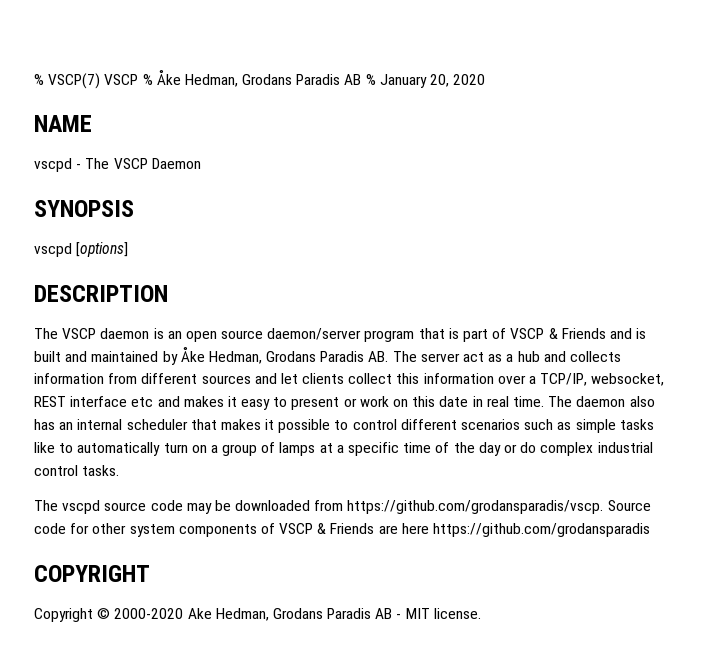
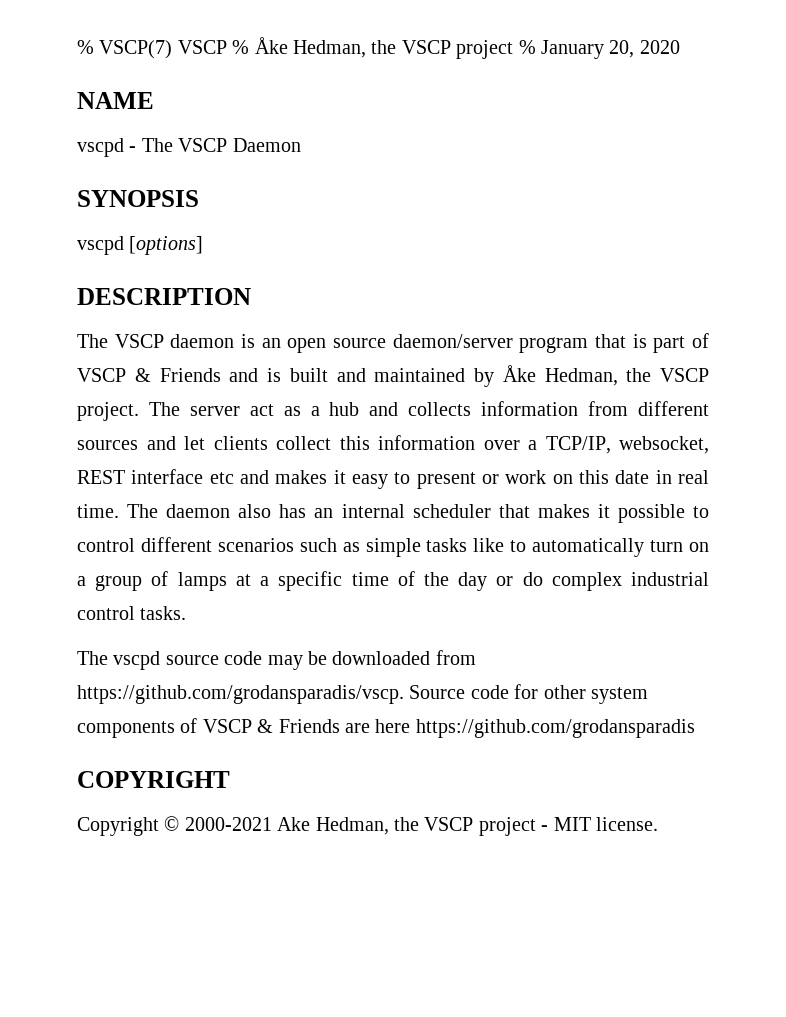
[242,74,362,85] Grodans Paradis AB -> [371,40,514,59] the VSCP project
[266,351,389,362] Grodans Paradis AB. -> [626,368,709,382] [77,402,139,421] the VSCP project.
[114,608,184,619] 2000-2020 -> [184,817,272,831] 2000-2021
[272,608,393,619] Grodans Paradis AB -> [394,817,536,836] the VSCP project

